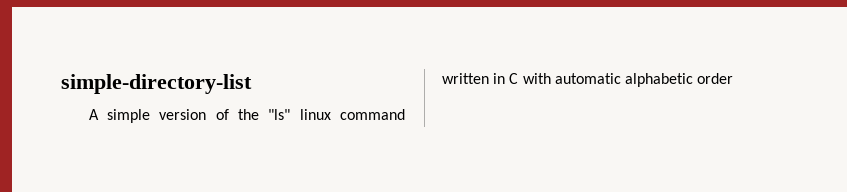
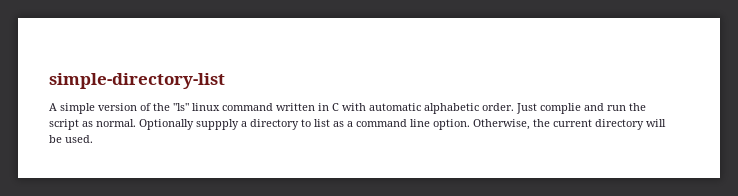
[697,73,734,84] order -> [482,103,646,114] [49,119,666,130] [49,135,93,143] order. Just complie and run the script as normal. Optionally suppply a directory to list as a command line option. Otherwise, the current directory will be used.

